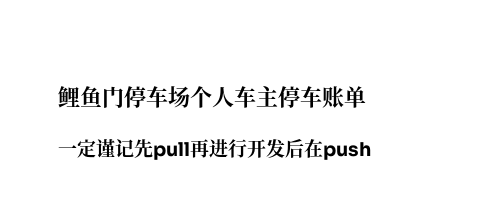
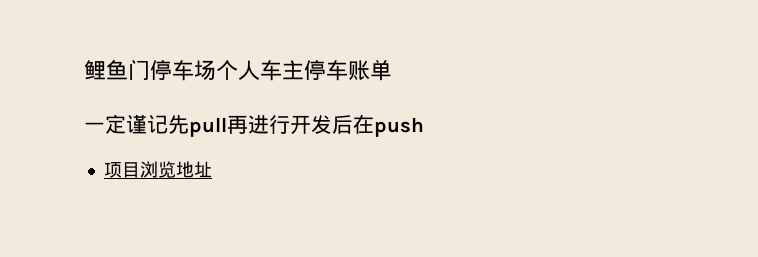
(371, 151) none -> [103,161,212,178] // 项目浏览地址

